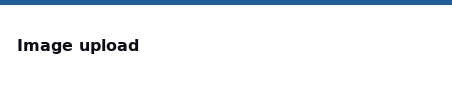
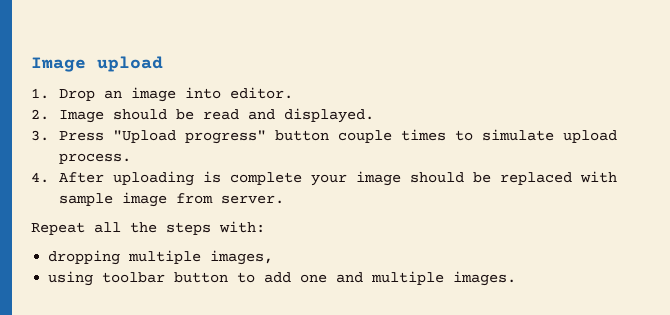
(139, 46) none -> [31,87,293,102] [31,108,374,123] [31,129,617,144] [58,153,131,164] [31,171,617,186] [58,192,284,207] [31,221,265,235] [48,250,274,265] [48,271,517,286] // 1. Drop an image into editor. // 2. Image should be read and displayed. // 3. Press "Upload progress" button couple times to simulate upload process. // 4. After uploading is complete your image should be replaced with sample image from server. // Repeat all the steps with: // dropping multiple images, // using toolbar button to add one and multiple images.

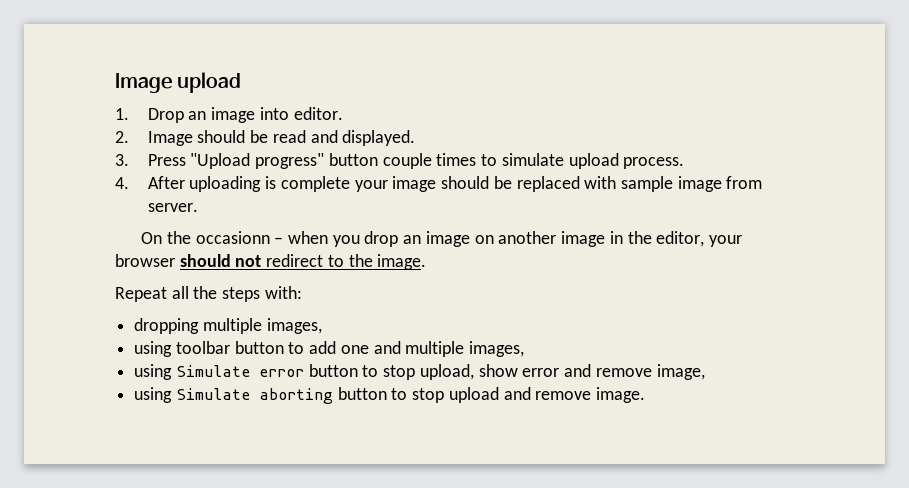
(284, 199) none -> [141,231,742,247] [115,254,427,270] // On the occasionn – when you drop an image on another image in the editor, your browser should not redirect to the image.
[453,271,517,286] images. -> [469,341,525,357] [134,364,705,380] [134,387,646,404] images, // using Simulate error button to stop upload, show error and remove image, // using Simulate aborting button to stop upload and remove image.

